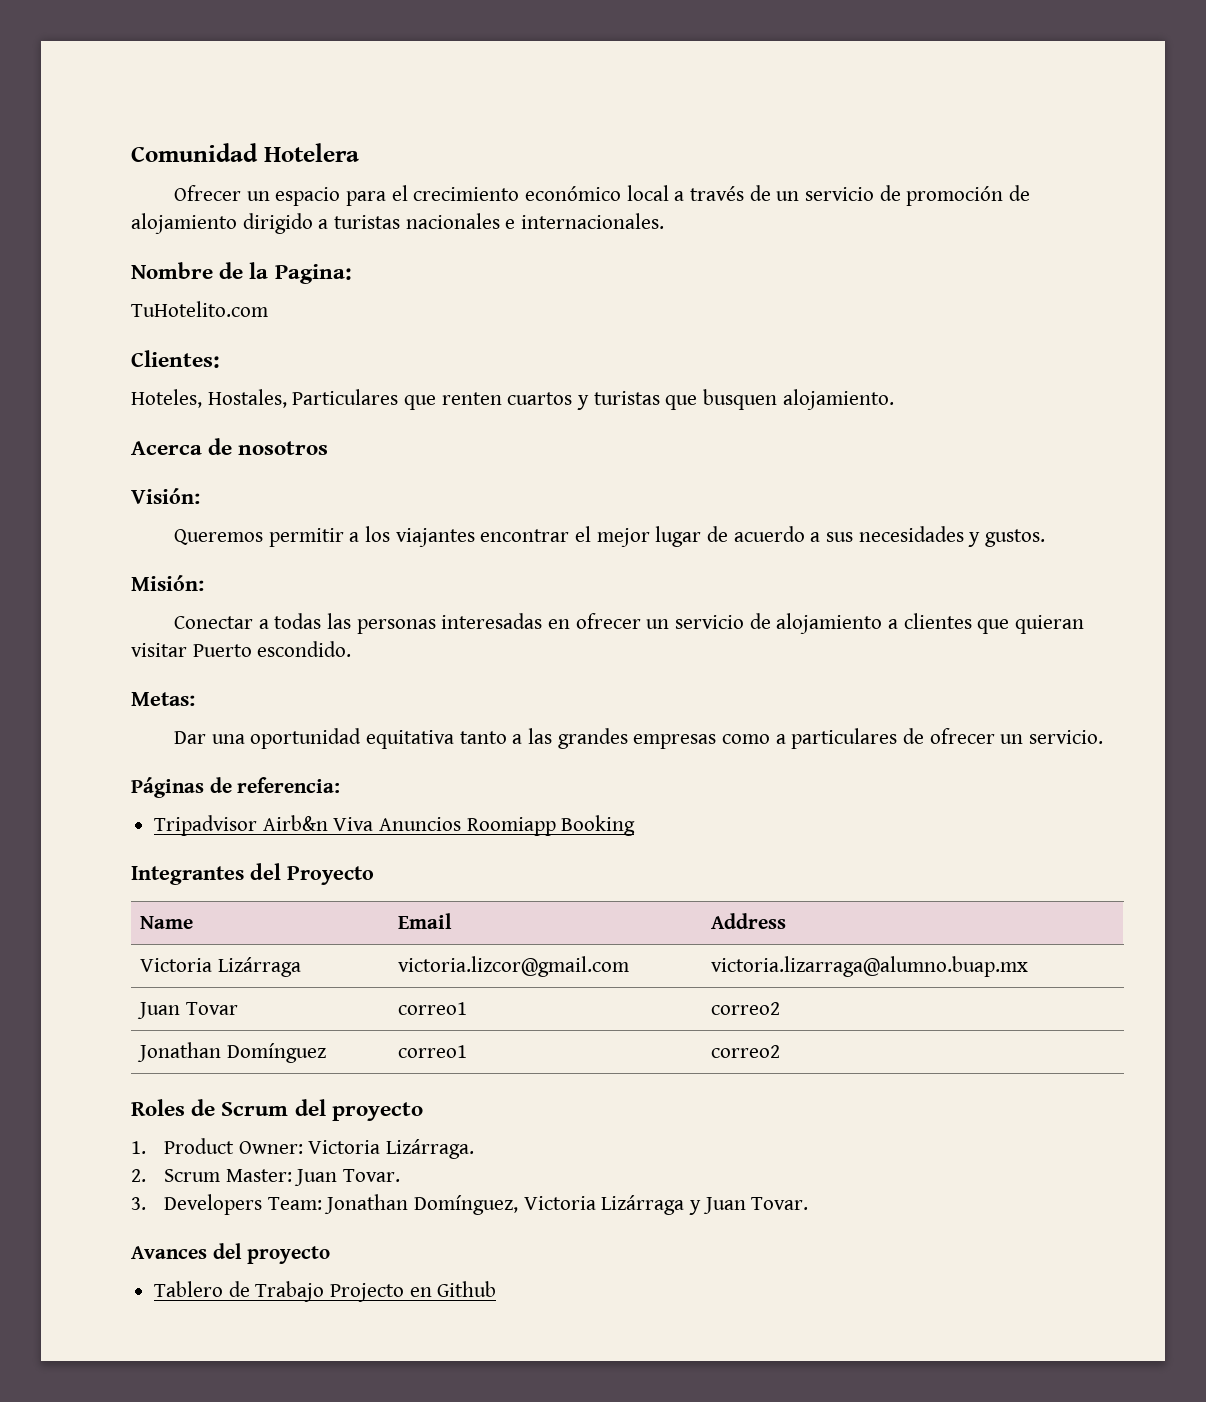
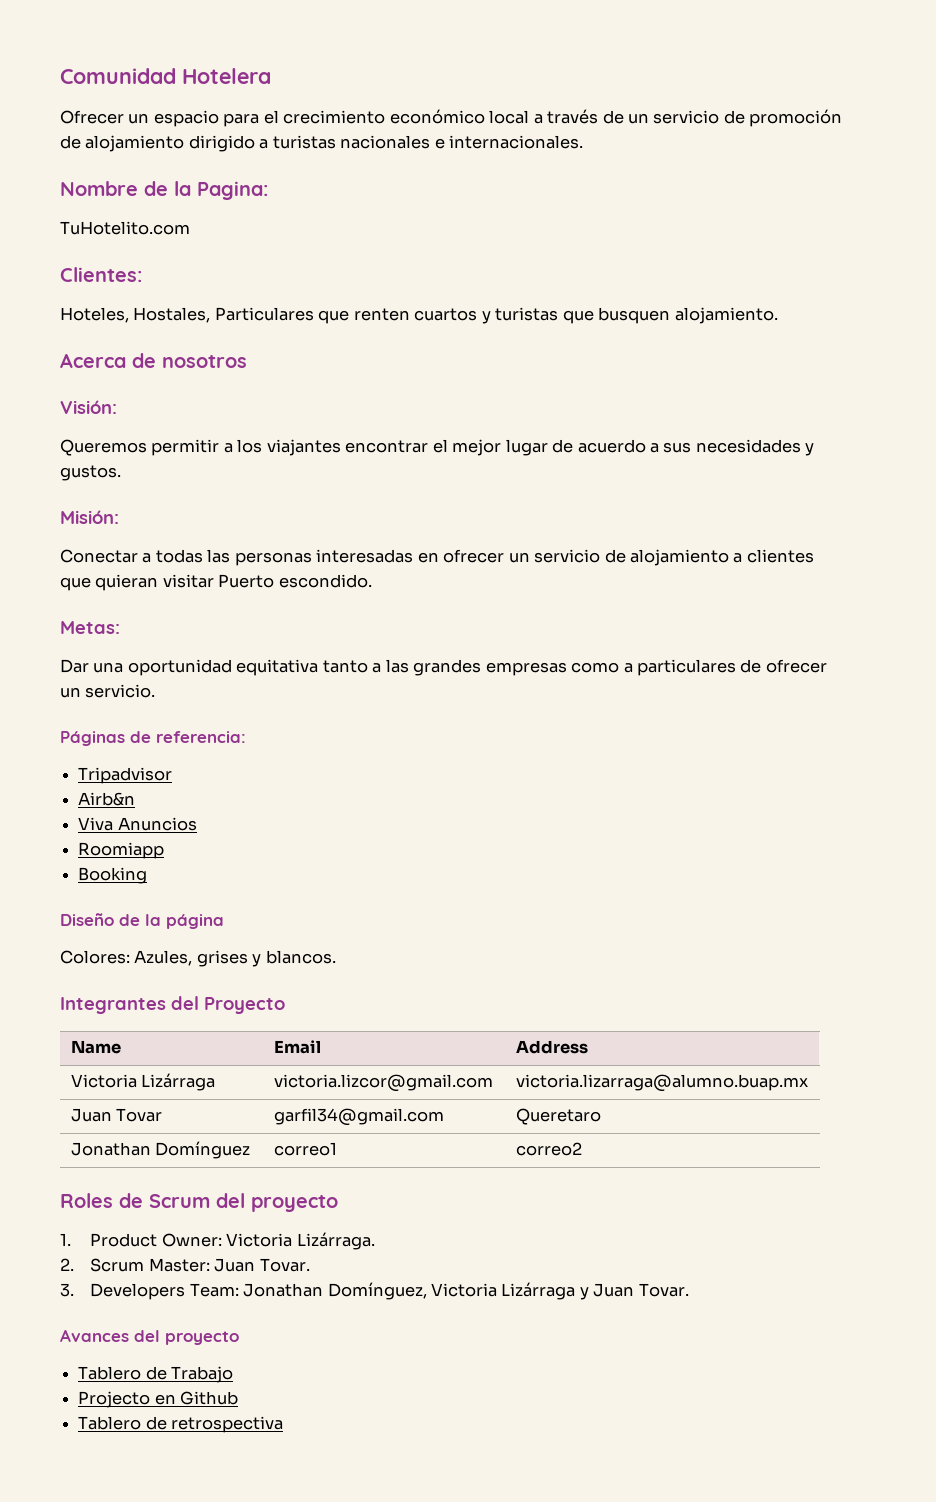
(258, 825) none -> (173, 775) //
(328, 823) none -> (136, 799) //
(462, 824) none -> (197, 824) //
(556, 826) none -> (165, 850) //
(636, 825) none -> [60,913,224,929] [60,950,336,967] // Diseño de la página // Colores: Azules, grises y blancos.
[397,1002,467,1015] [710,1002,780,1015] correo1 | correo2 -> [273,1108,444,1126] [515,1108,601,1125] garfil34@gmail.com | Queretaro
(325, 1291) none -> (234, 1374) //
(497, 1289) none -> [78,1416,284,1433] // Tablero de retrospectiva

